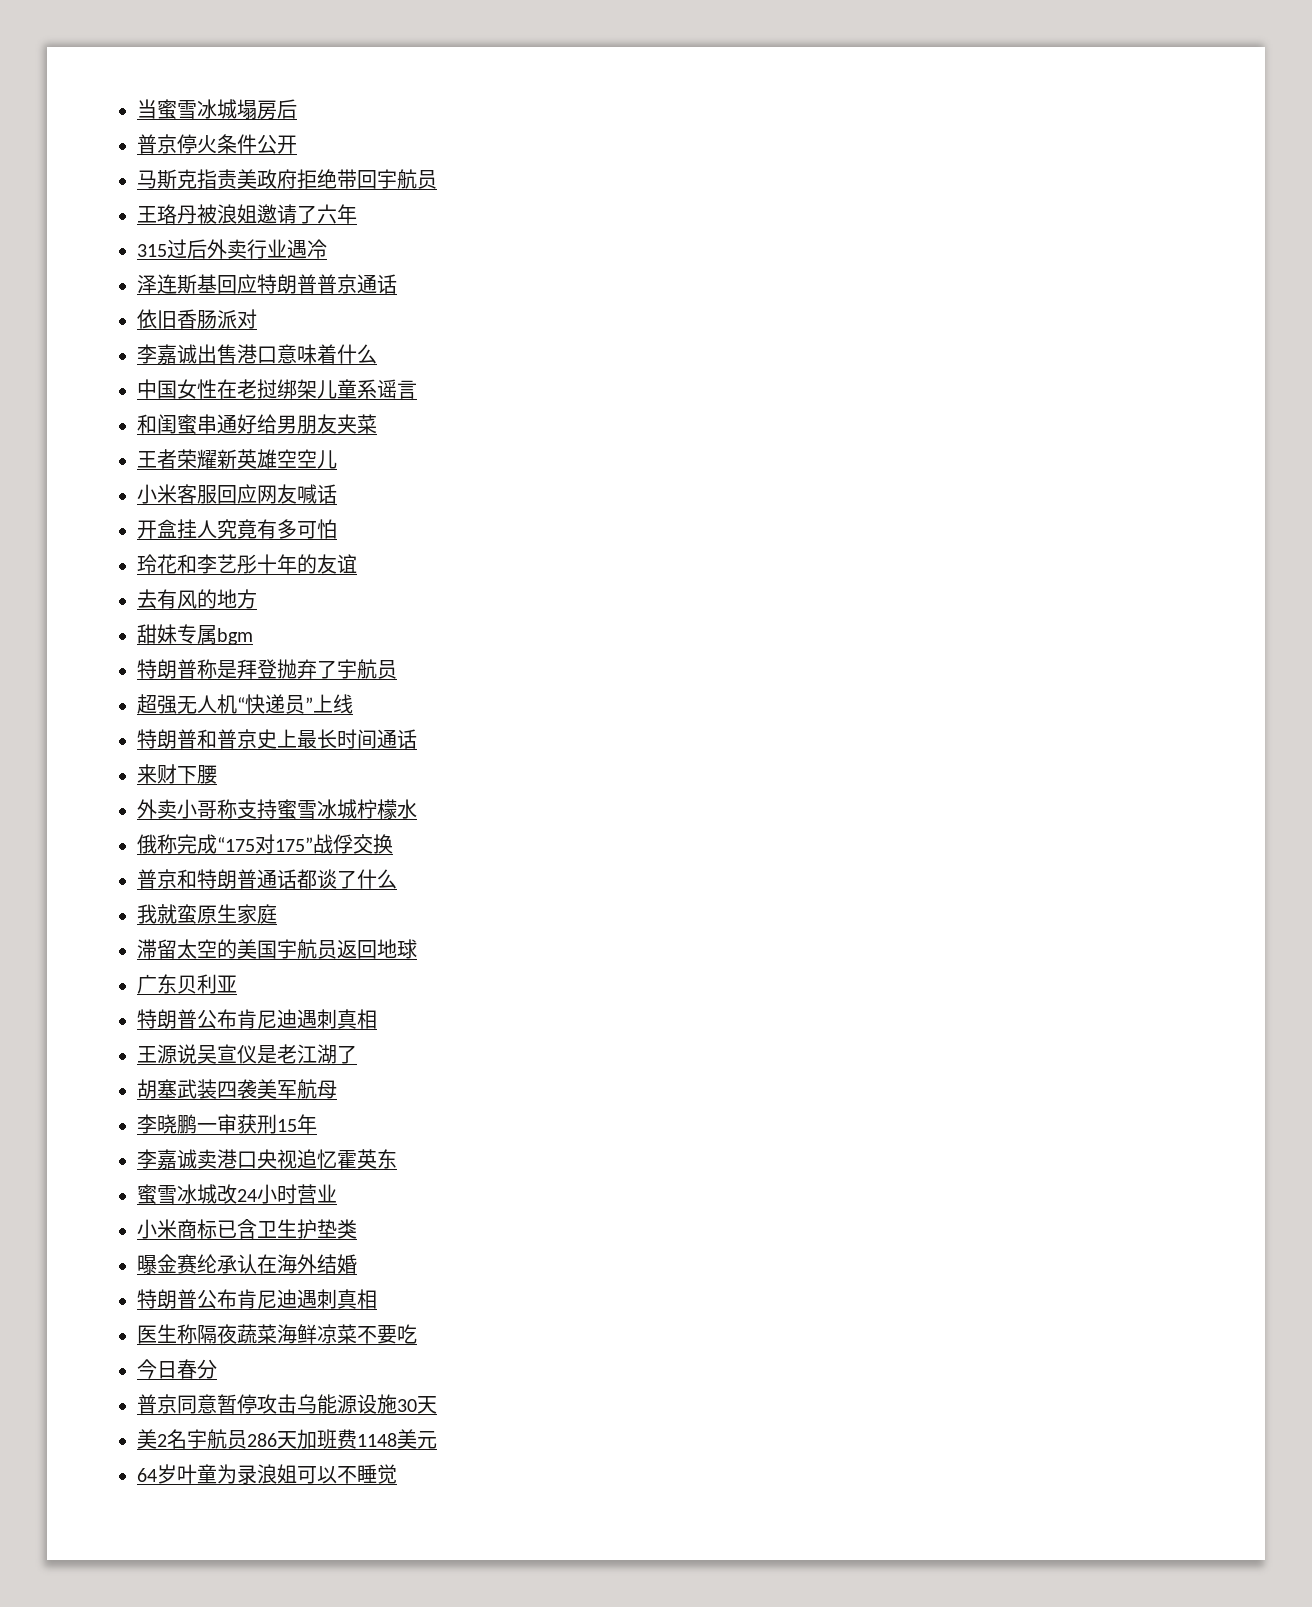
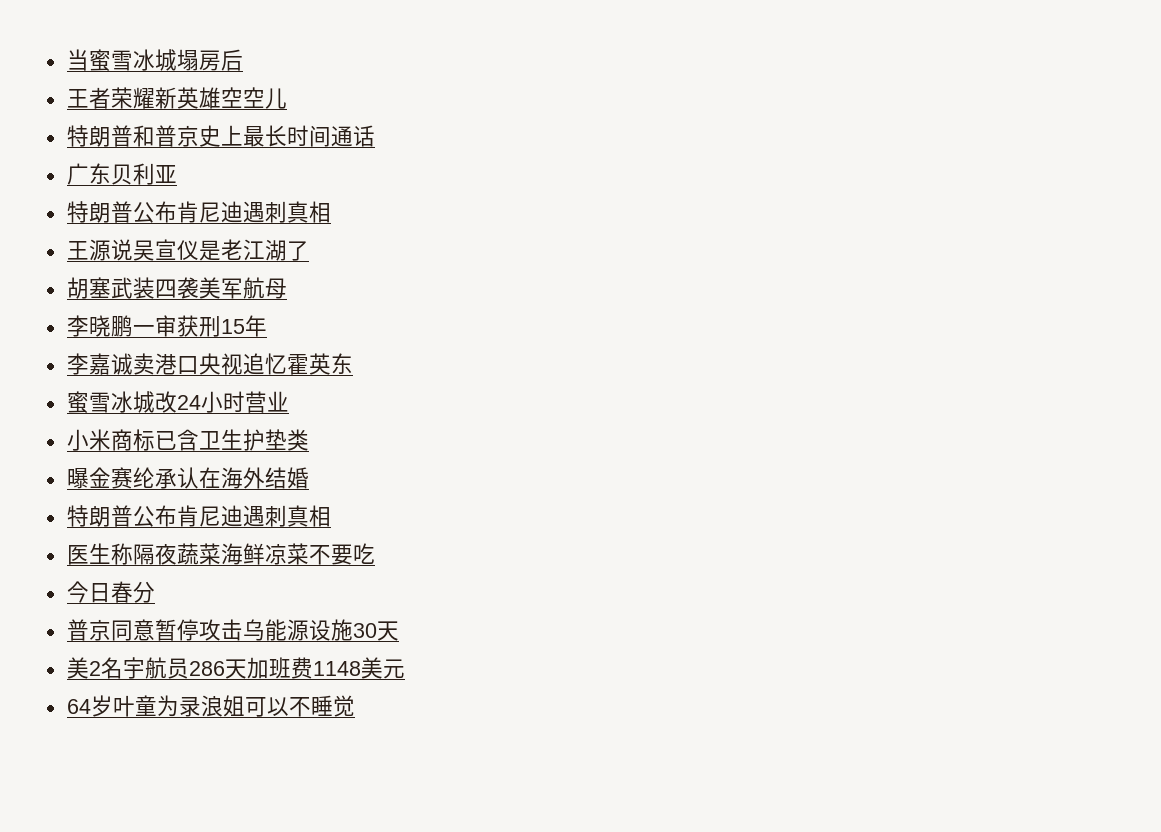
[137,134,297,154] [137,169,437,189] [137,204,357,224] [137,239,327,259] [137,274,397,294] [137,309,257,329] [137,344,377,365] [137,379,417,399] [137,414,377,434] // 普京停火条件公开 // 马斯克指责美政府拒绝带回宇航员 // 王珞丹被浪姐邀请了六年 // 315过后外卖行业遇冷 // 泽连斯基回应特朗普普京通话 // 依旧香肠派对 // 李嘉诚出售港口意味着什么 // 中国女性在老挝绑架儿童系谣言 // 和闺蜜串通好给男朋友夹菜 -> (243, 60) none
[137,484,337,504] [137,519,337,539] [137,554,357,574] [137,589,257,609] [137,624,253,645] [137,659,397,679] [137,694,353,714] // 小米客服回应网友喊话 // 开盒挂人究竟有多可怕 // 玲花和李艺彤十年的友谊 // 去有风的地方 // 甜妹专属bgm // 特朗普称是拜登抛弃了宇航员 // 超强无人机“快递员”上线 -> (287, 98) none
[137,764,217,784] [137,799,417,819] [137,834,393,854] [137,869,397,889] [137,904,277,924] [137,939,417,959] // 来财下腰 // 外卖小哥称支持蜜雪冰城柠檬水 // 俄称完成“175对175”战俘交换 // 普京和特朗普通话都谈了什么 // 我就蛮原生家庭 // 滞留太空的美国宇航员返回地球 -> (375, 136) none

